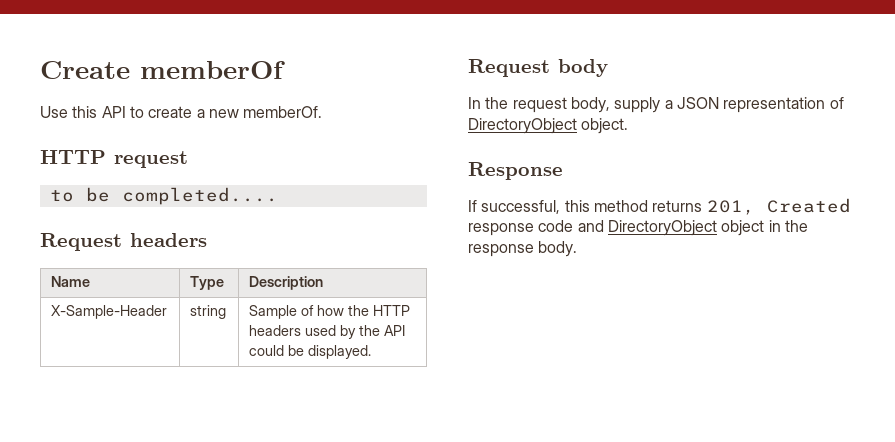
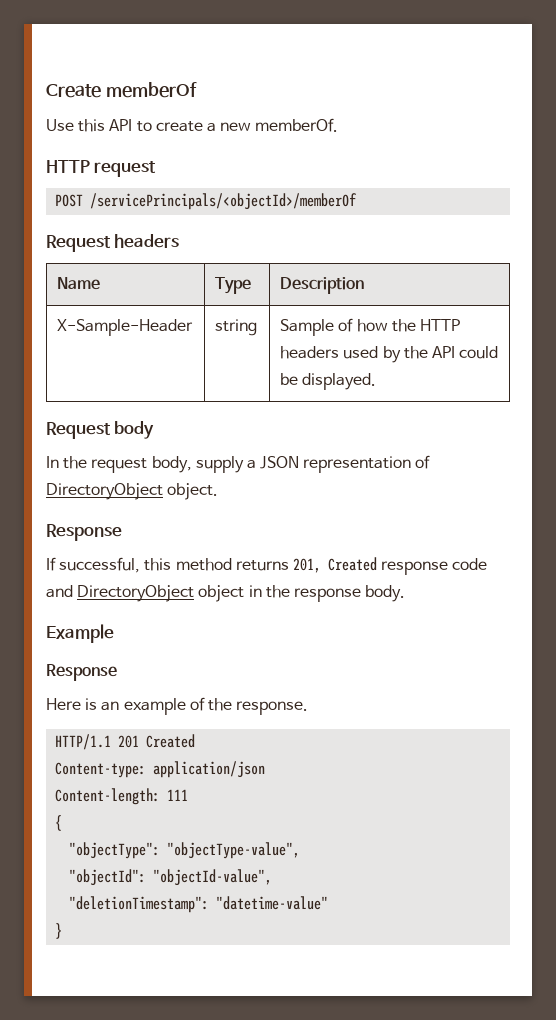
[49,187,278,205] to be completed.... -> [55,193,358,210] POST /servicePrincipals/<objectId>/memberOf
(578, 249) none -> [46,624,114,643] [46,664,117,681] [46,697,309,715] [55,734,196,750] [55,761,266,778] [55,788,189,805] [55,815,63,831] [69,842,301,859] [69,869,273,886] [69,896,329,913] [55,923,63,939] // Example // Response // Here is an example of the response. // HTTP/1.1 201 Created // Content-type: application/json // Content-length: 111 // { // "objectType": "objectType-value", // "objectId": "objectId-value", // "deletionTimestamp": "datetime-value" // }

